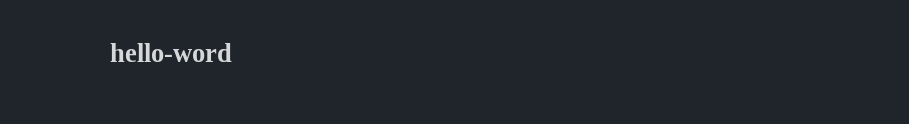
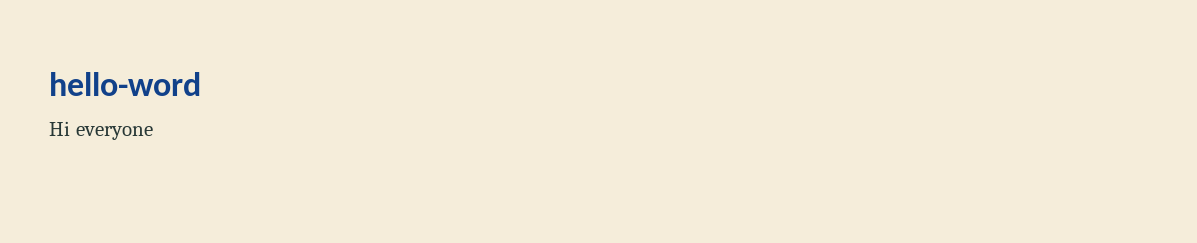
(232, 52) none -> [49,121,153,140] // Hi everyone

